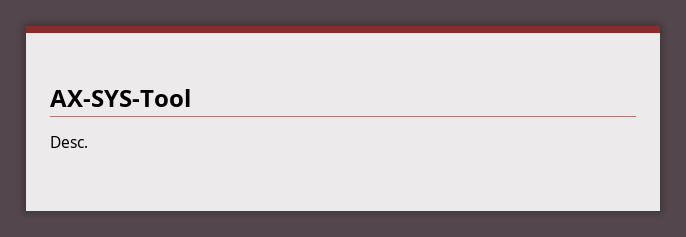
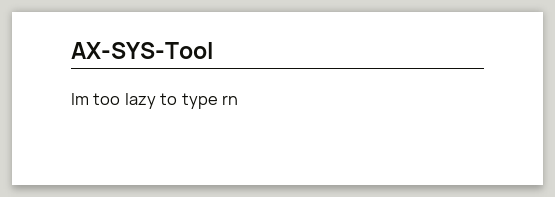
[50,136,88,148] Desc. -> [71,93,239,109] Im too lazy to type rn

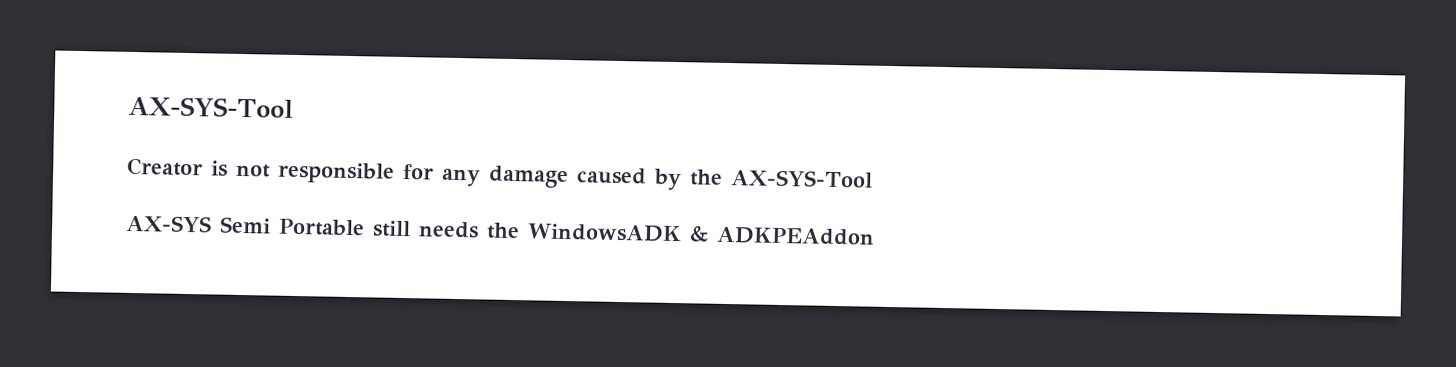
[71,42,213,59] [71,93,239,109] AX-SYS-Tool // Im too lazy to type rn -> [128,95,293,118] [127,157,873,191] [126,214,875,246] AX-SYS-Tool // Creator is not responsible for any damage caused by the AX-SYS-Tool // AX-SYS Semi Portable still needs the WindowsADK & ADKPEAddon

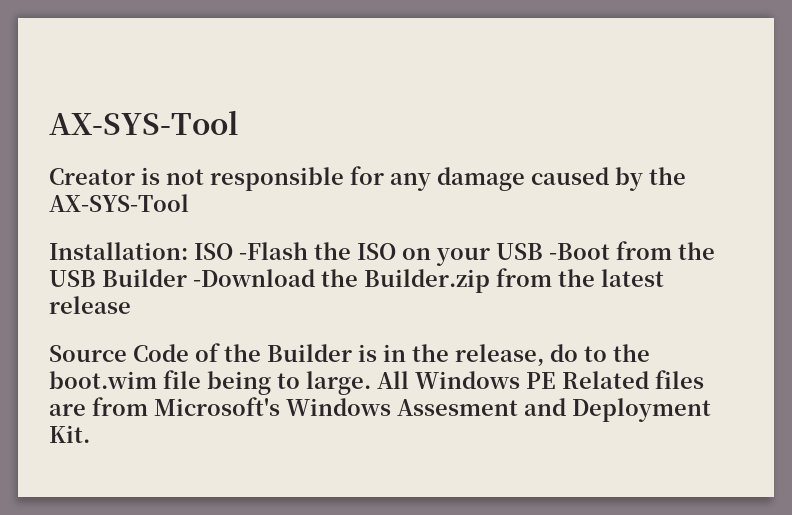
[126,214,875,246] AX-SYS Semi Portable still needs the WindowsADK & ADKPEAddon -> [49,241,715,266] [49,268,664,293] [49,296,131,314] [49,343,650,366] [49,370,704,395] [49,397,711,422] [49,425,90,443] Installation: ISO -Flash the ISO on your USB -Boot from the USB Builder -Download the Builder.zip from the latest release // Source Code of the Builder is in the release, do to the boot.wim file being to large. All Windows PE Related files are from Microsoft's Windows Assesment and Deployment Kit.

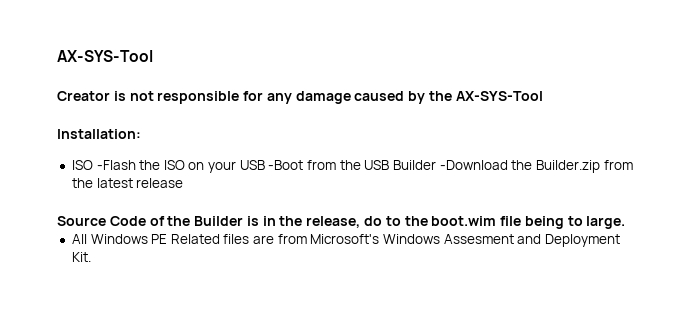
(188, 251) none -> (141, 134) //
(371, 383) none -> (626, 222) //

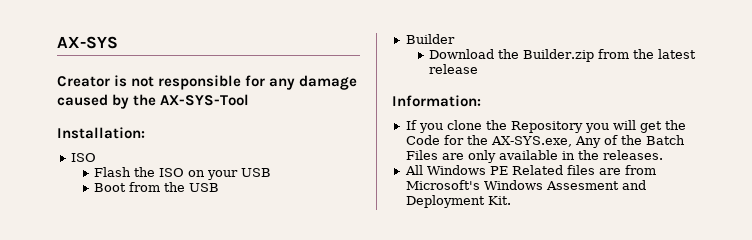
[57,50,153,62] AX-SYS-Tool -> [57,36,118,49] AX-SYS
[96,160,136,170] -Flash -> [93,167,131,177] // Flash
[268,160,304,170] -Boot -> [93,183,126,192] // Boot
[392,160,508,170] Builder -Download -> [405,34,455,44] [428,49,494,59] // Builder // Download
[57,216,626,229] Source Code of the Builder is in the release, do to the boot.wim file being to large. -> [392,95,481,107] [405,120,686,133] [405,135,685,148] [405,150,663,163] Information: // If you clone the Repository you will get the Code for the AX-SYS.exe, Any of the Batch Files are only available in the releases.

